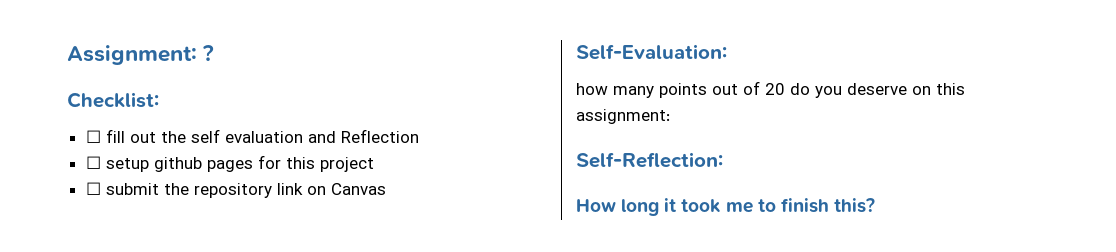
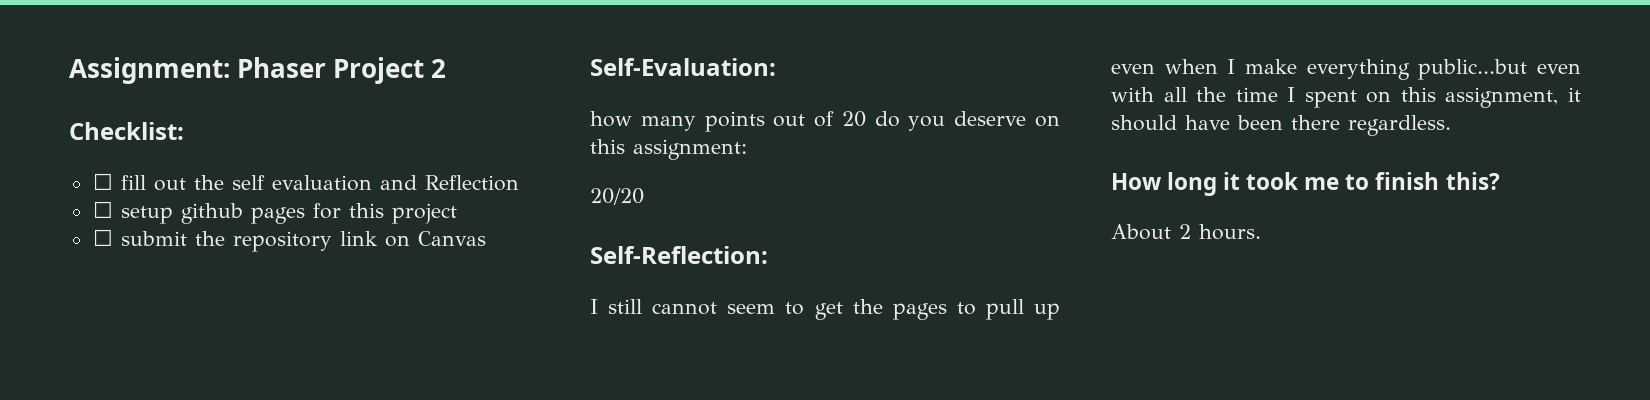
[202,45,215,61] ? -> [237,57,447,84] Phaser Project 2
(670, 116) none -> [590,188,644,205] // 20/20
(723, 160) none -> [590,299,1060,320] [1111,59,1581,80] [1111,87,1581,108] [1111,115,1451,136] // I still cannot seem to get the pages to pull up even when I make everything public...but even with all the time I spent on this assignment, it should have been there regardless.
(875, 205) none -> [1111,224,1261,240] // About 2 hours.

